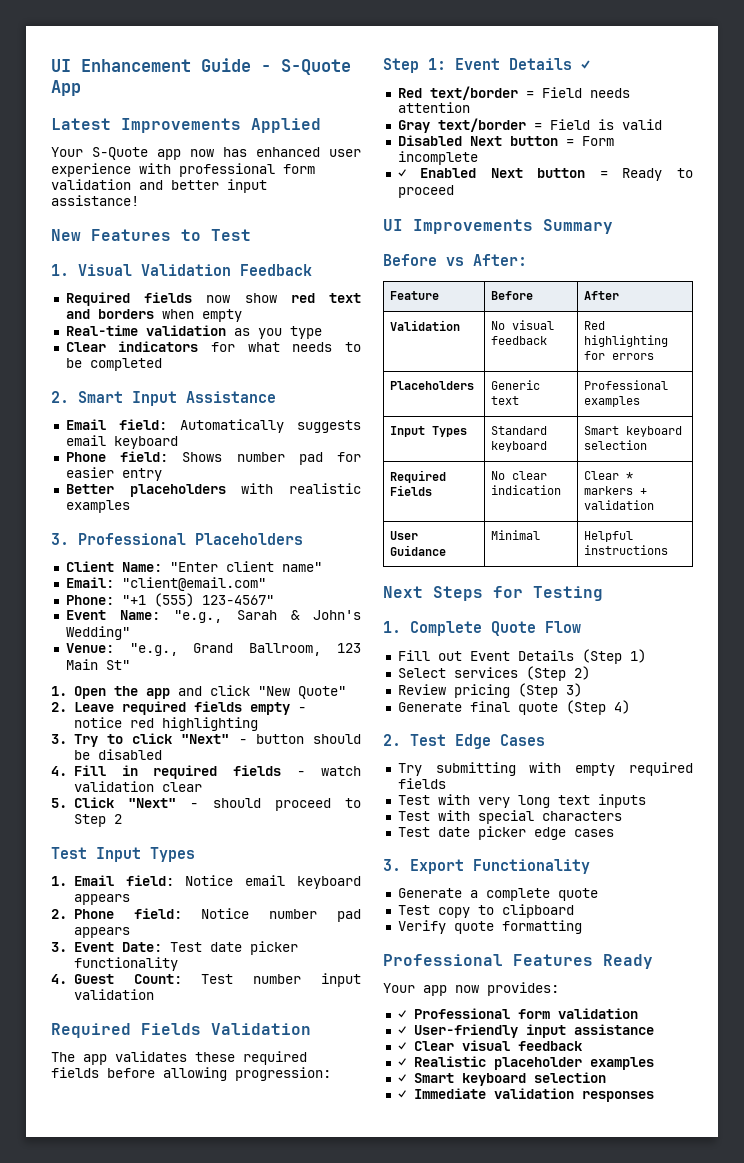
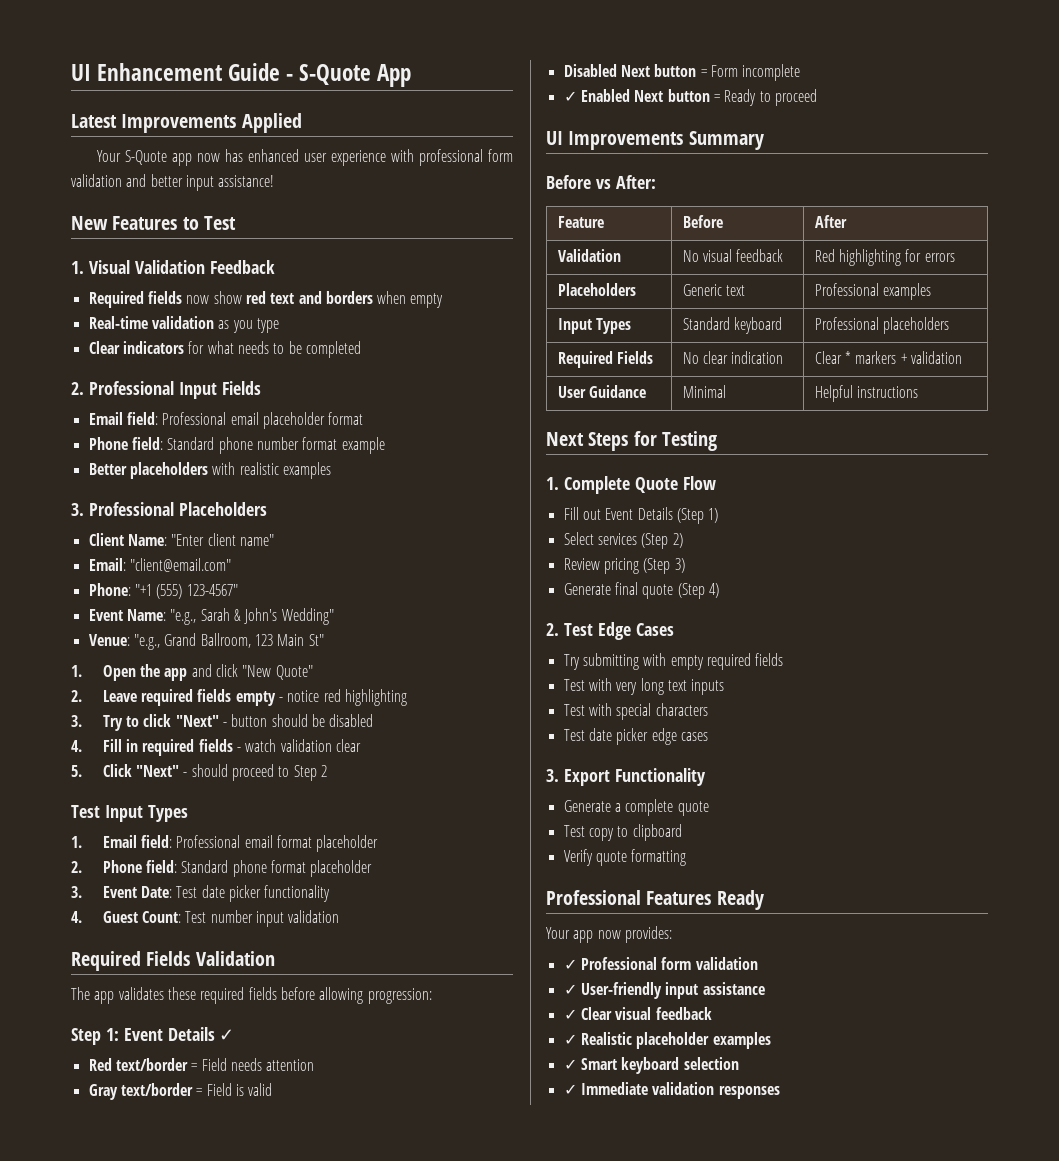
[78,391,276,406] [65,419,361,433] [65,435,178,449] [65,451,361,465] [65,467,162,481] Smart Input Assistance // Email field: Automatically suggests email keyboard // Phone field: Shows number pad for easier entry -> [88,381,261,399] [88,412,364,429] [88,437,385,454] Professional Input Fields // Email field: Professional email placeholder format // Phone field: Standard phone number format example
[185,875,361,889] [73,894,130,905] Notice email keyboard appears -> [176,835,379,852] Professional email format placeholder
[201,908,361,922] [73,927,130,938] Notice number pad appears -> [181,860,373,877] Standard phone format placeholder
[583,426,682,437] [583,440,647,450] Smart keyboard selection -> [814,317,949,334] Professional placeholders

